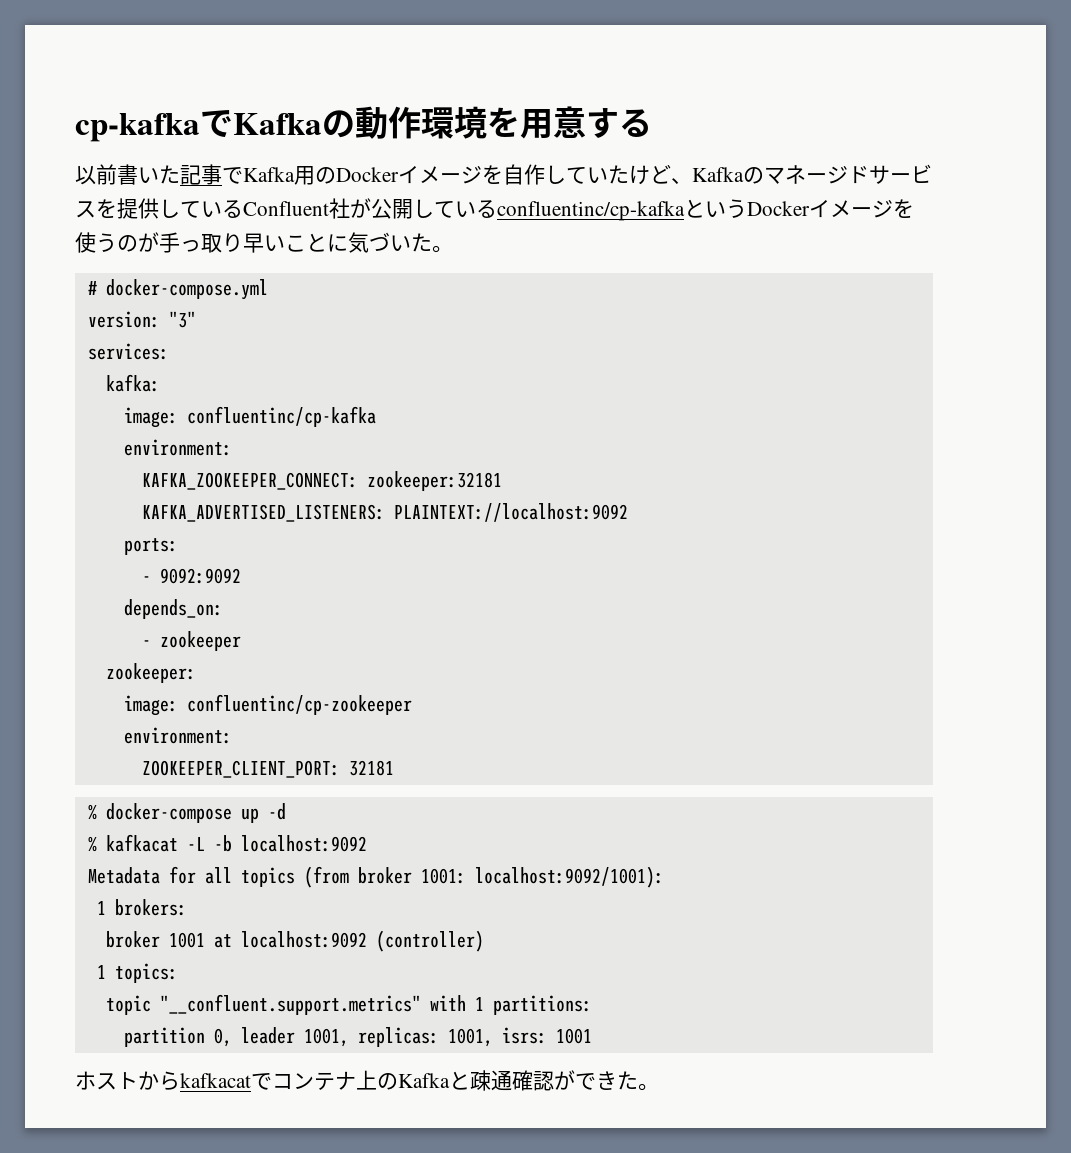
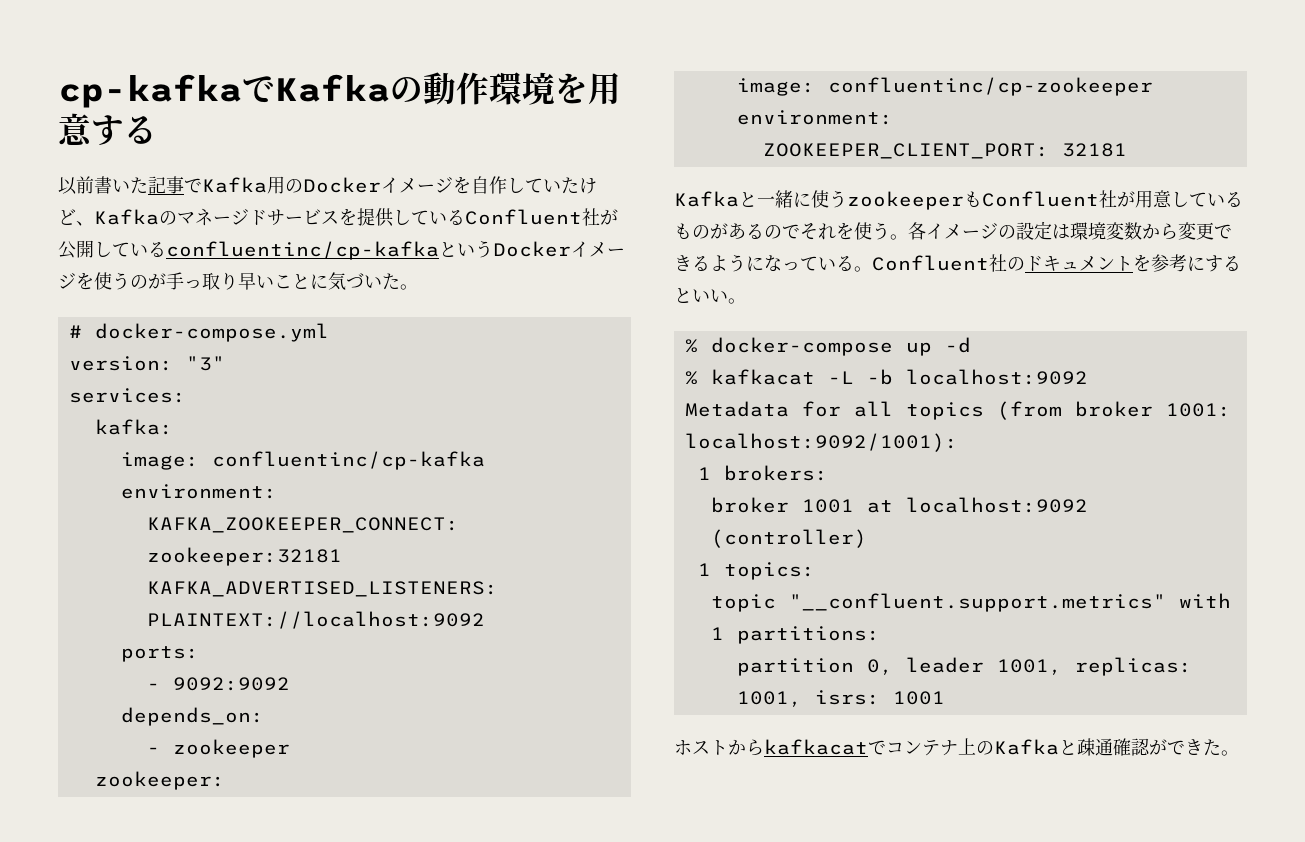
(394, 768) none -> [674,190,1243,210] [674,221,1232,240] [674,254,1241,272] [674,288,746,304] // Kafkaと一緒に使うzookeeperもConfluent社が用意しているものがあるのでそれを使う。各イメージの設定は環境変数から変更できるようになっている。Confluent社のドキュメントを参考にするといい。

